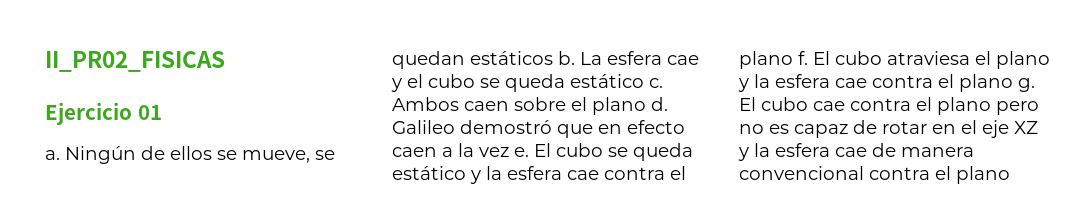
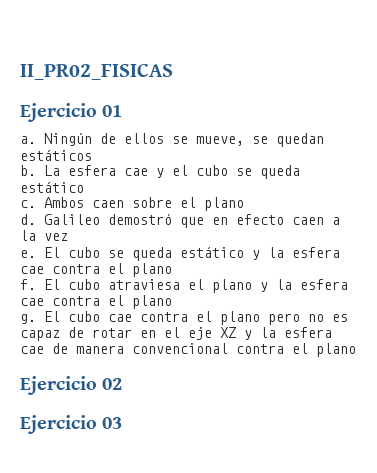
(553, 58) none -> (92, 155) //
(644, 81) none -> (84, 187) //
(646, 106) none -> (244, 204) //
(509, 152) none -> (68, 237) //
(793, 60) none -> (172, 270) //
(1013, 83) none -> (172, 302) //
(1010, 175) none -> [20,376,123,395] [20,415,123,434] // Ejercicio 02 // Ejercicio 03

